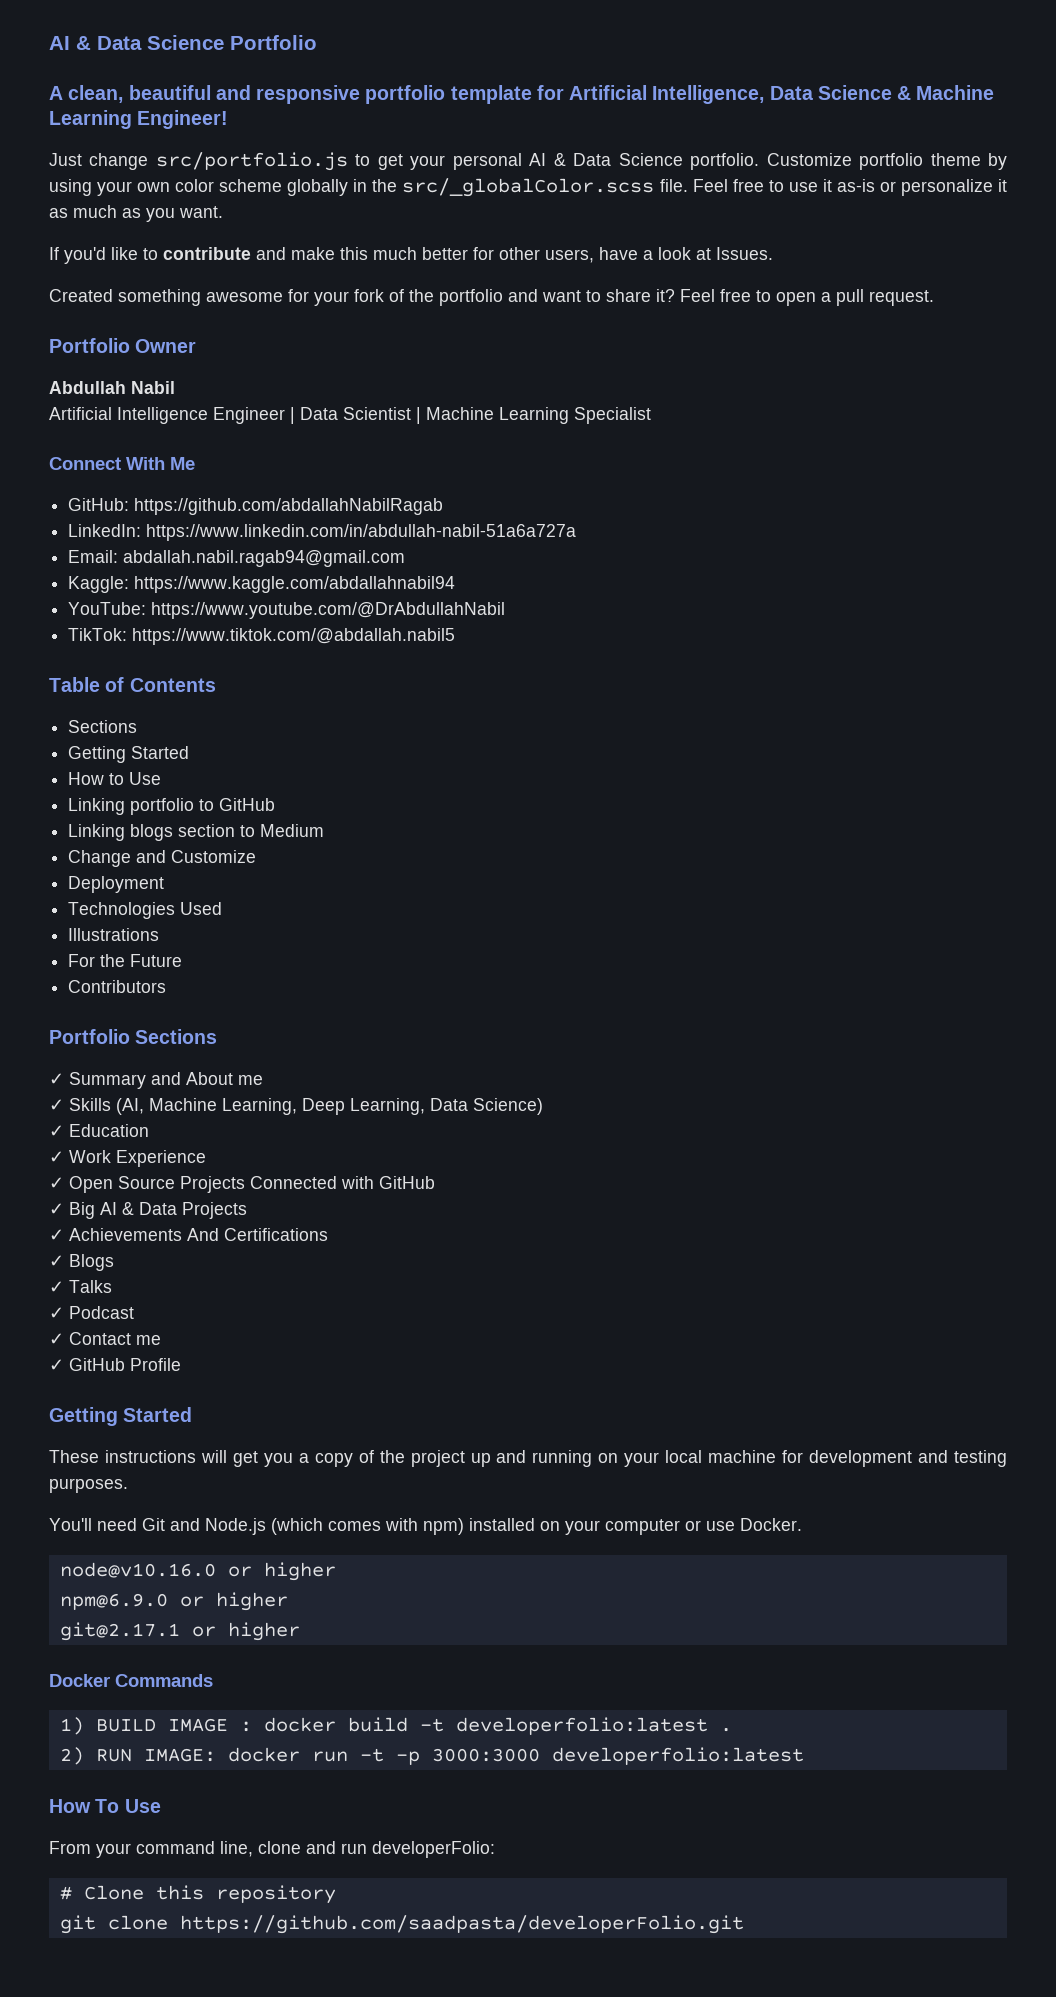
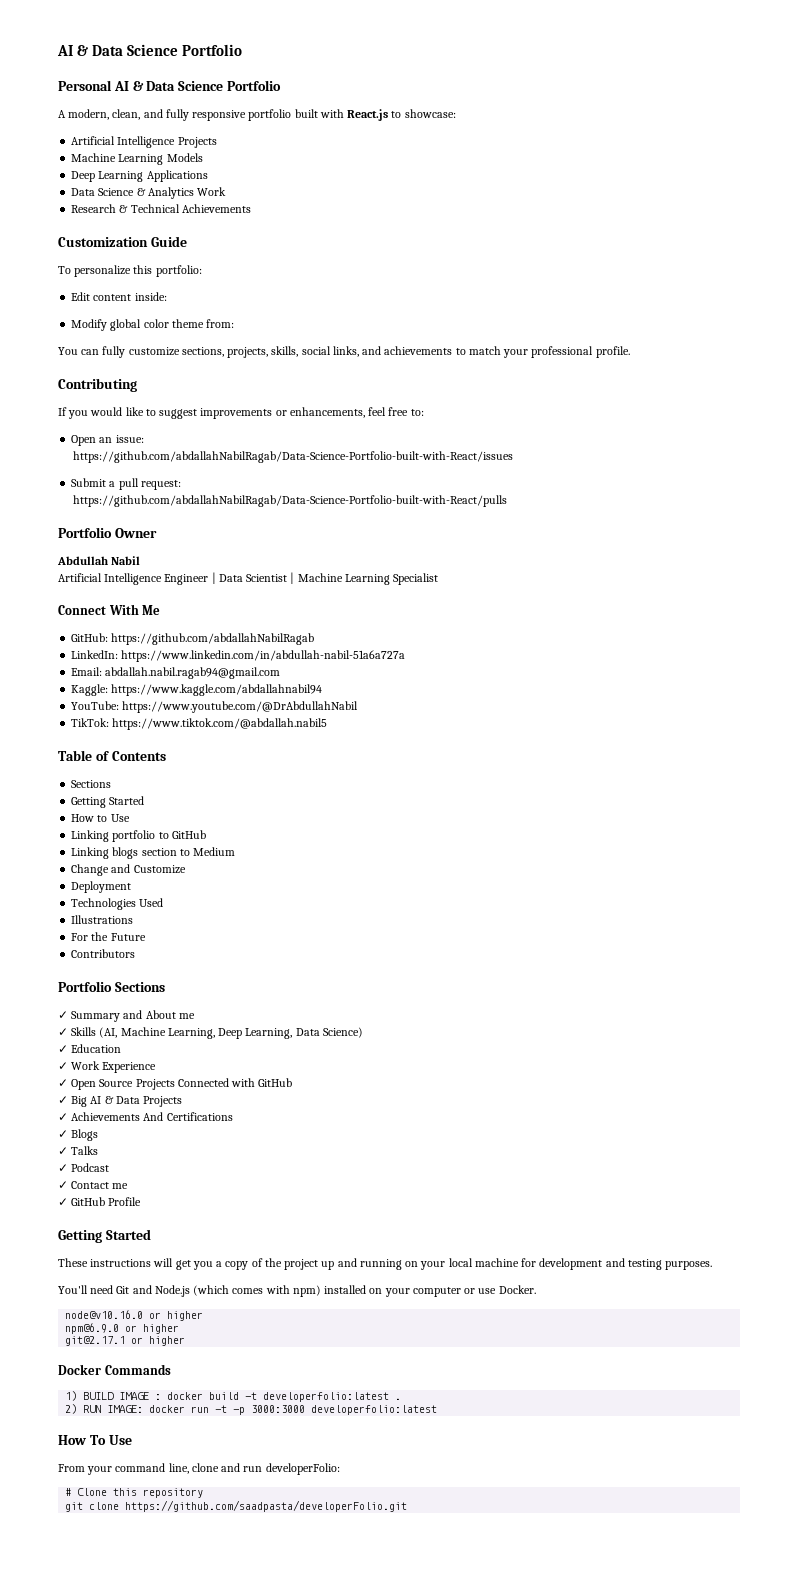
[49,35,317,50] [49,85,995,104] [49,110,229,129] [49,152,1007,171] [49,178,1007,197] [49,205,223,222] [49,247,773,264] [49,289,934,306] AI & Data Science Portfolio // A clean, beautiful and responsive portfolio template for Artificial Intelligence, Data Science & Machine Learning Engineer! // Just change src/portfolio.js to get your personal AI & Data Science portfolio. Customize portfolio theme by using your own color scheme globally in the src/_globalColor.scss file. Feel free to use it as-is or personalize it as much as you want. // If you'd like to contribute and make this much better for other users, have a look at Issues. // Created something awesome for your fork of the portfolio and want to share it? Feel free to open a pull request. -> [57,44,243,56] [58,80,281,91] [58,109,456,121] [71,136,217,148] [71,153,203,165] [71,170,208,182] [71,187,227,199] [71,204,251,213] [58,236,187,247] [58,265,202,277] [71,292,167,301] [71,319,235,331] [58,346,630,358] [58,378,137,392] [58,407,424,419] [71,435,144,446] [72,451,513,463] [71,478,181,490] [72,495,507,507] AI & Data Science Portfolio // Personal AI & Data Science Portfolio // A modern, clean, and fully responsive portfolio built with React.js to showcase: // Artificial Intelligence Projects // Machine Learning Models // Deep Learning Applications // Data Science & Analytics Work // Research & Technical Achievements // Customization Guide // To personalize this portfolio: // Edit content inside: // Modify global color theme from: // You can fully customize sections, projects, skills, social links, and achievements to match your professional profile. // Contributing // If you would like to suggest improvements or enhancements, feel free to: // Open an issue: // https://github.com/abdallahNabilRagab/Data-Science-Portfolio-built-with-React/issues // Submit a pull request: // https://github.com/abdallahNabilRagab/Data-Science-Portfolio-built-with-React/pulls

